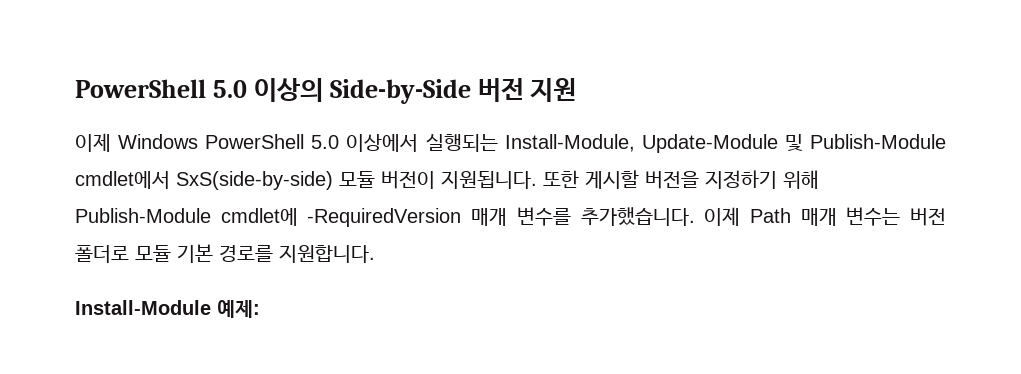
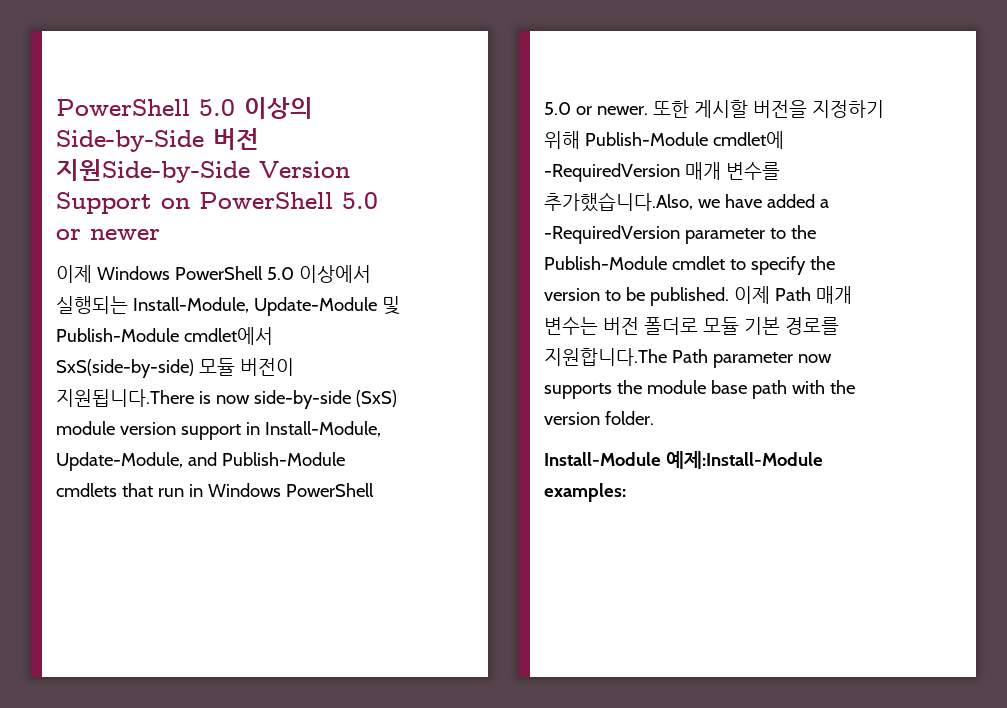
[530,78,577,102] 지원 -> [56,159,350,183] [56,192,378,214] [56,229,160,240] 지원Side-by-Side Version Support on PowerShell 5.0 or newer
[441,171,537,189] 지원됩니다. -> [56,389,397,409] [56,421,381,440] [56,452,345,471] [56,483,374,497] [544,102,648,115] 지원됩니다.There is now side-by-side (SxS) module version support in Install-Module, Update-Module, and Publish-Module cmdlets that run in Windows PowerShell 5.0 or newer.
[580,207,695,226] 추가했습니다. -> [544,192,829,212] [544,225,816,244] [544,256,835,275] [544,287,729,306] 추가했습니다.Also, we have added a -RequiredVersion parameter to the Publish-Module cmdlet to specify the version to be published.
[279,245,375,263] 지원합니다. -> [544,348,832,368] [544,380,855,399] [544,411,654,425] 지원합니다.The Path parameter now supports the module base path with the version folder.
[217,300,260,318] 예제: -> [665,451,823,469] [544,483,626,502] 예제:Install-Module examples:

